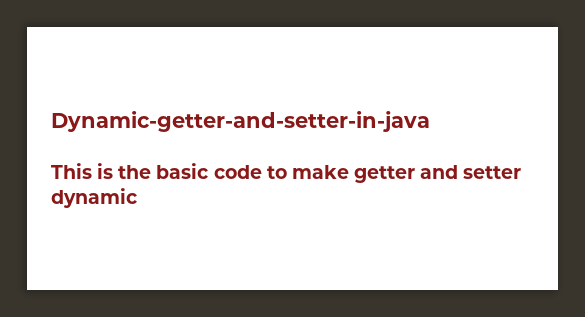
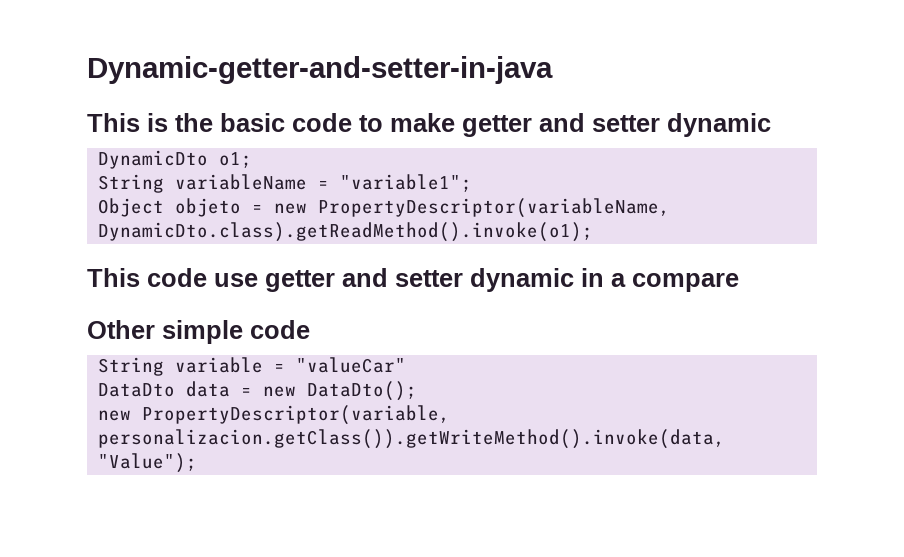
(137, 198) none -> [98,150,253,169] [98,174,473,193] [98,198,671,218] [98,222,594,242] [87,268,739,292] [87,320,310,344] [98,357,407,376] [98,381,418,401] [98,405,451,425] [98,429,726,449] [98,453,198,473] // DynamicDto o1; // String variableName = "variable1"; // Object objeto = new PropertyDescriptor(variableName, DynamicDto.class).getReadMethod().invoke(o1); // This code use getter and setter dynamic in a compare // Other simple code // String variable = "valueCar" // DataDto data = new DataDto(); // new PropertyDescriptor(variable, personalizacion.getClass()).getWriteMethod().invoke(data, "Value");

